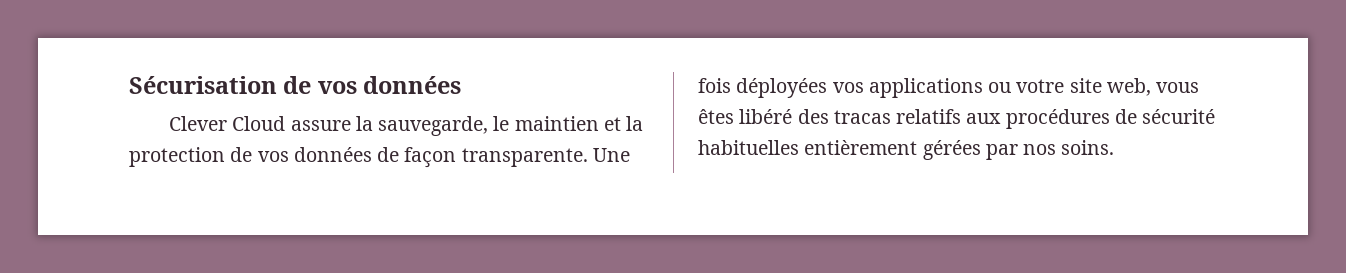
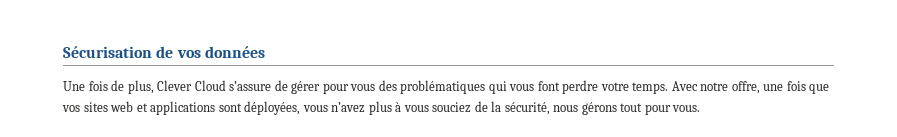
[169,116,644,136] [129,147,630,168] [698,78,1200,98] [698,109,1216,129] [698,140,1115,160] Clever Cloud assure la sauvegarde, le maintien et la protection de vos données de façon transparente. Une fois déployées vos applications ou votre site web, vous êtes libéré des tracas relatifs aux procédures de sécurité habituelles entièrement gérées par nos soins. -> [63,80,830,94] [62,101,701,115] Une fois de plus, Clever Cloud s’assure de gérer pour vous des problématiques qui vous font perdre votre temps. Avec notre offre, une fois que vos sites web et applications sont déployées, vous n’avez plus à vous souciez de la sécurité, nous gérons tout pour vous.

